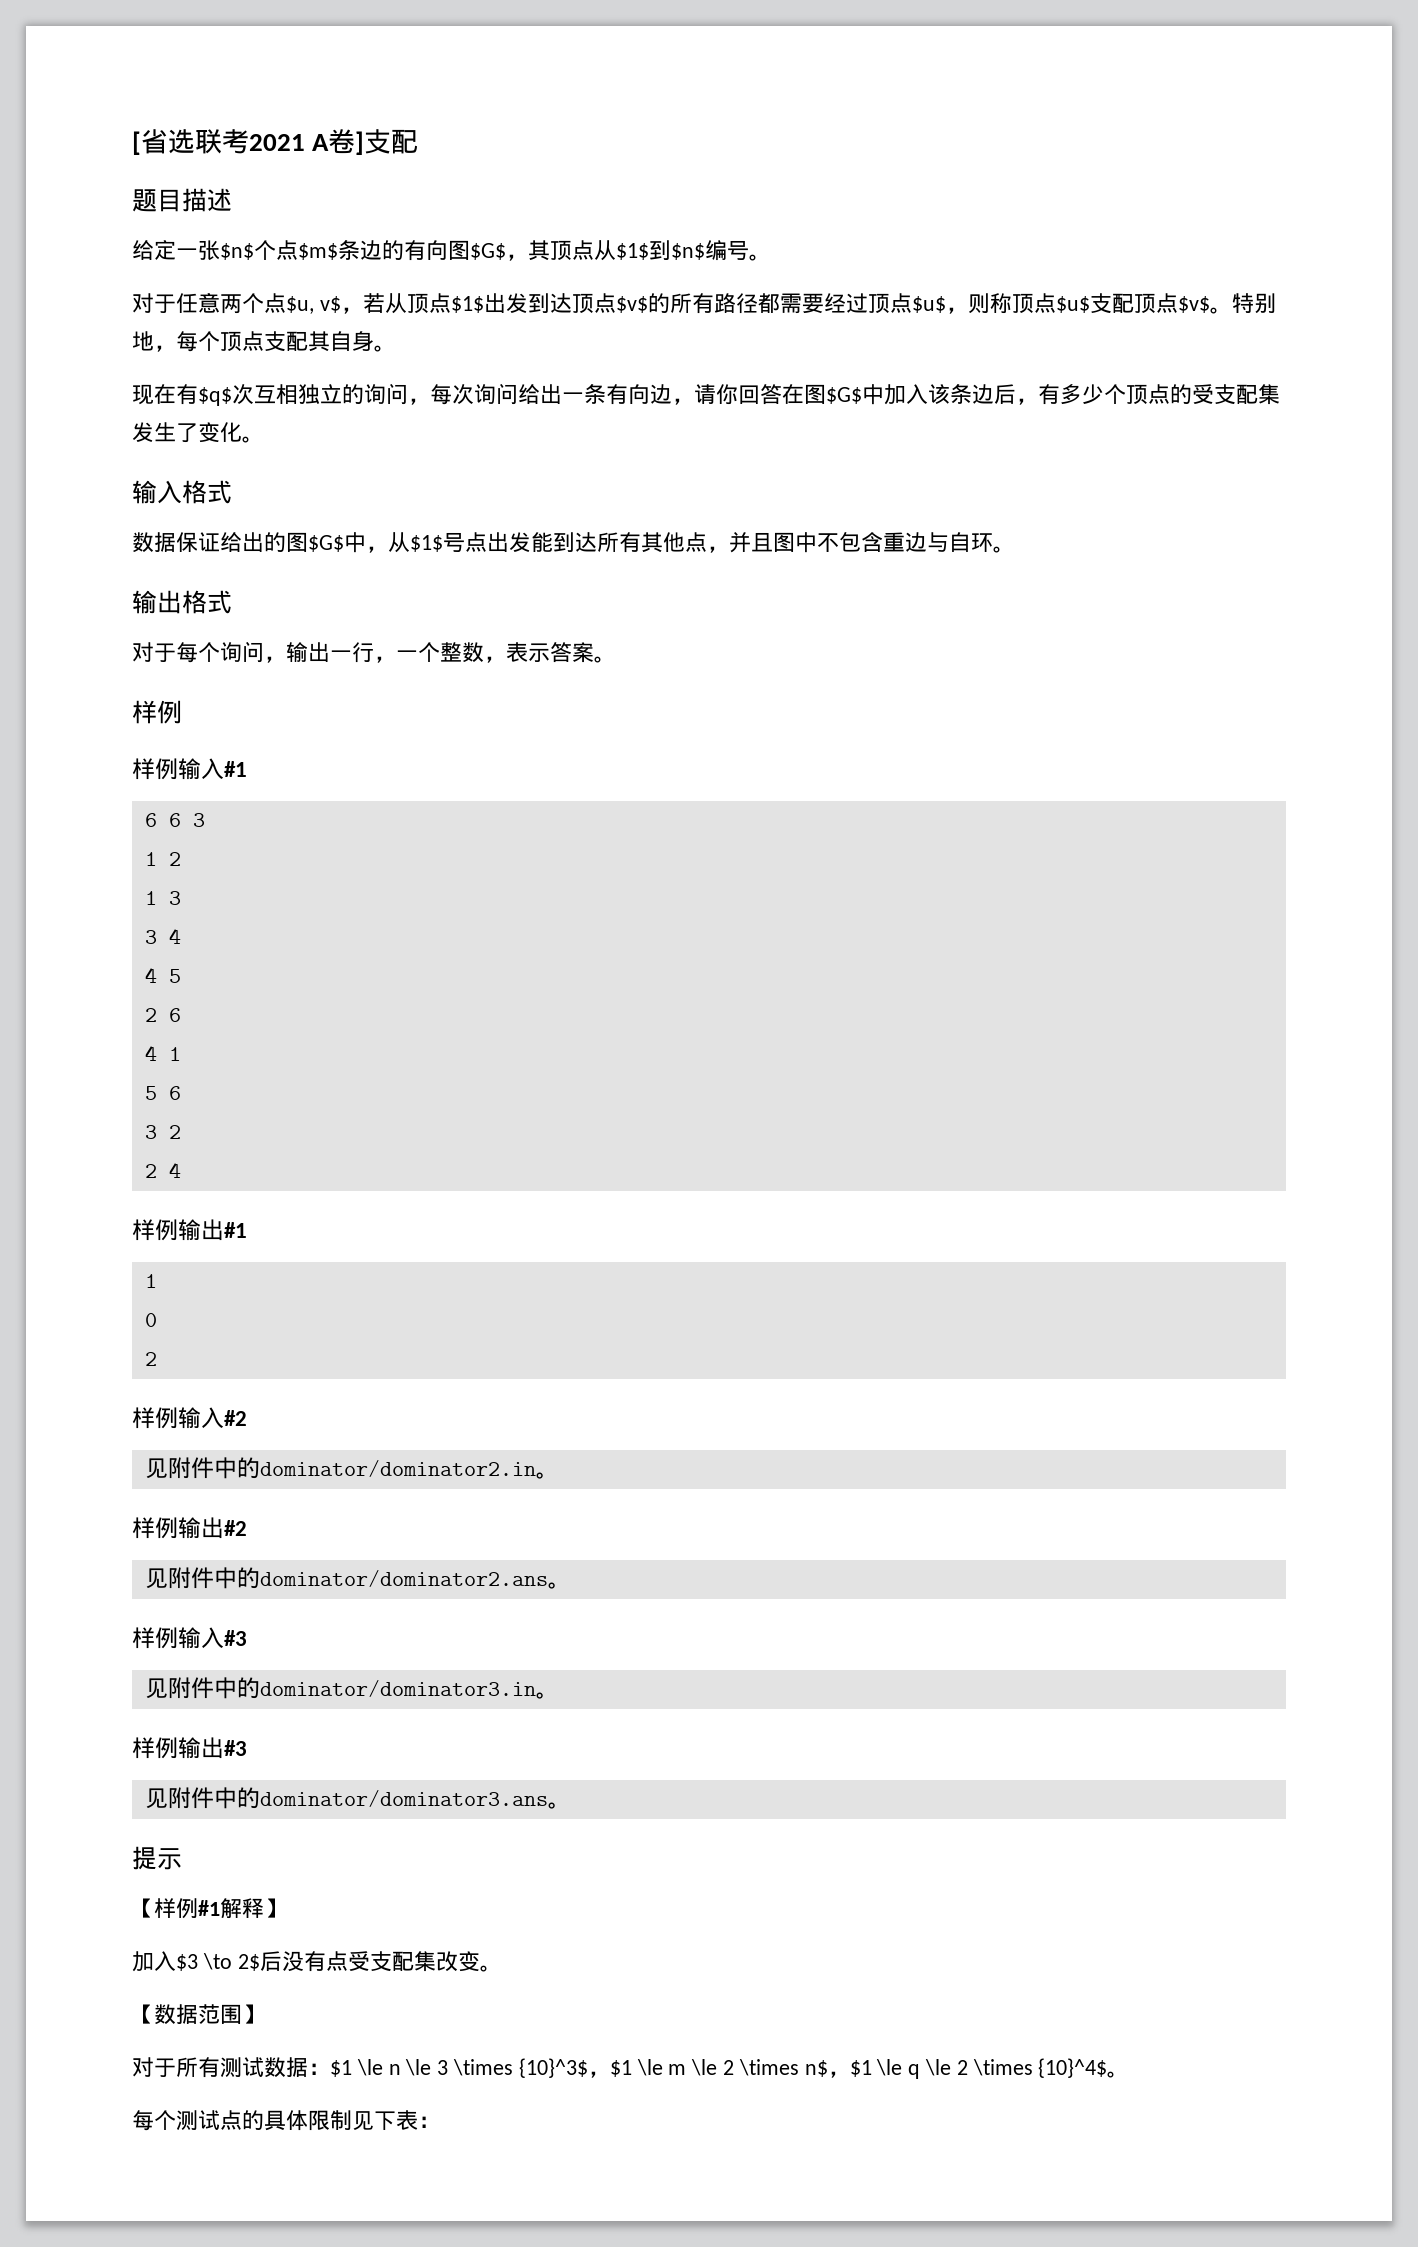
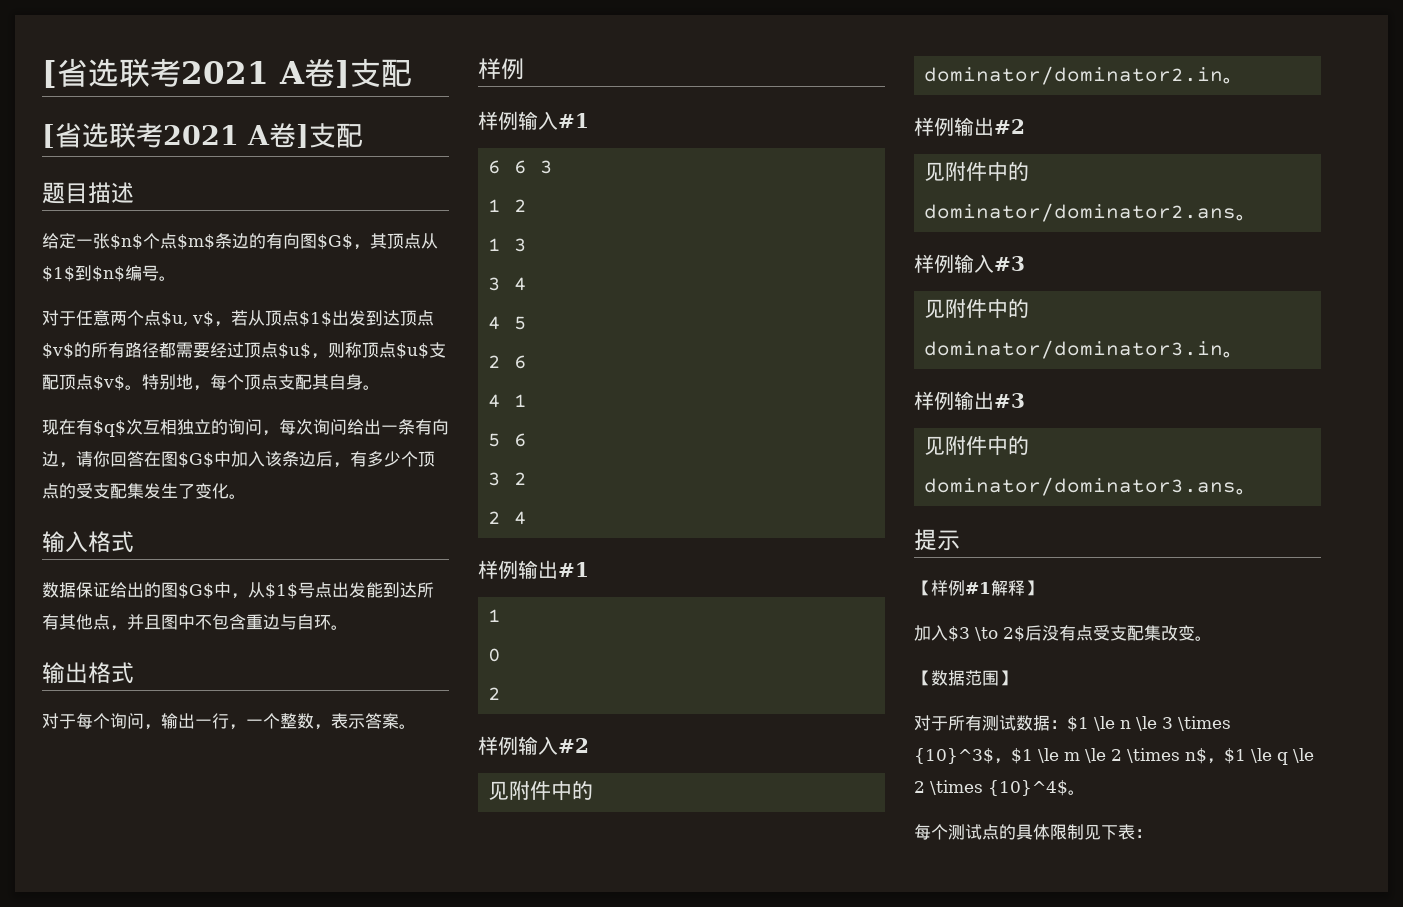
[132,129,419,155] [省选联考2021 A卷]支配 -> [42,58,412,88] [42,123,363,148] [省选联考2021 A卷]支配 // [省选联考2021 A卷]支配

